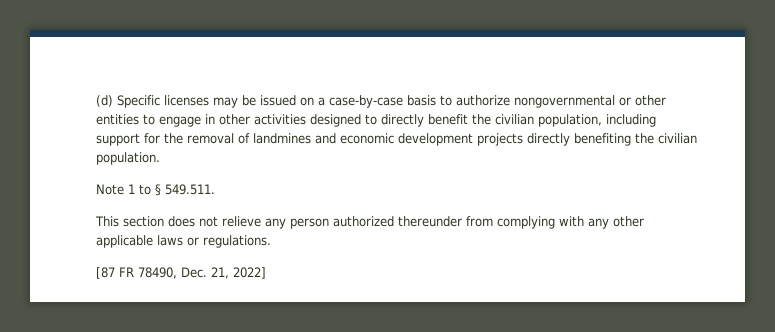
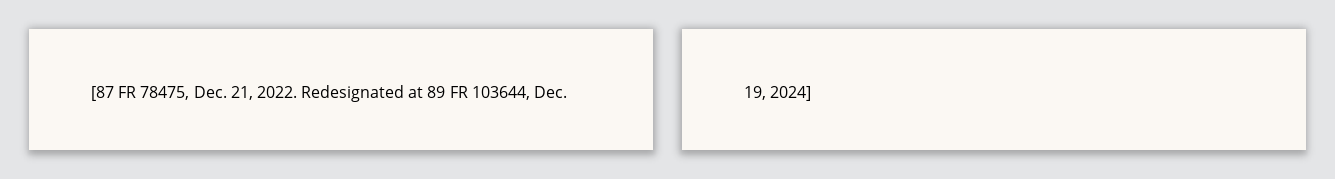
[96,95,666,108] [96,114,656,127] [96,133,697,146] [96,152,160,165] [96,184,215,196] [95,216,644,229] [96,235,271,248] (d) Specific licenses may be issued on a case-by-case basis to authorize nongovernmental or other entities to engage in other activities designed to directly benefit the civilian population, including support for the removal of landmines and economic development projects directly benefiting the civilian population. // Note 1 to § 549.511. // This section does not relieve any person authorized thereunder from complying with any other applicable laws or regulations. // -> (91, 93) none
[138,267,177,279] 78490, -> [140,86,190,100] 78475,
[233,267,266,279] 2022] -> [256,85,812,102] 2022. Redesignated at 89 FR 103644, Dec. 19, 2024]

